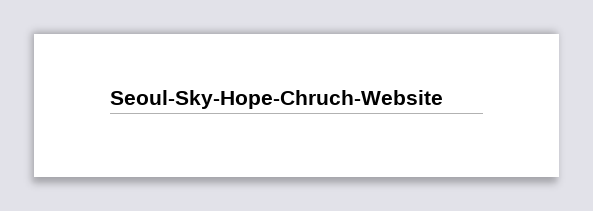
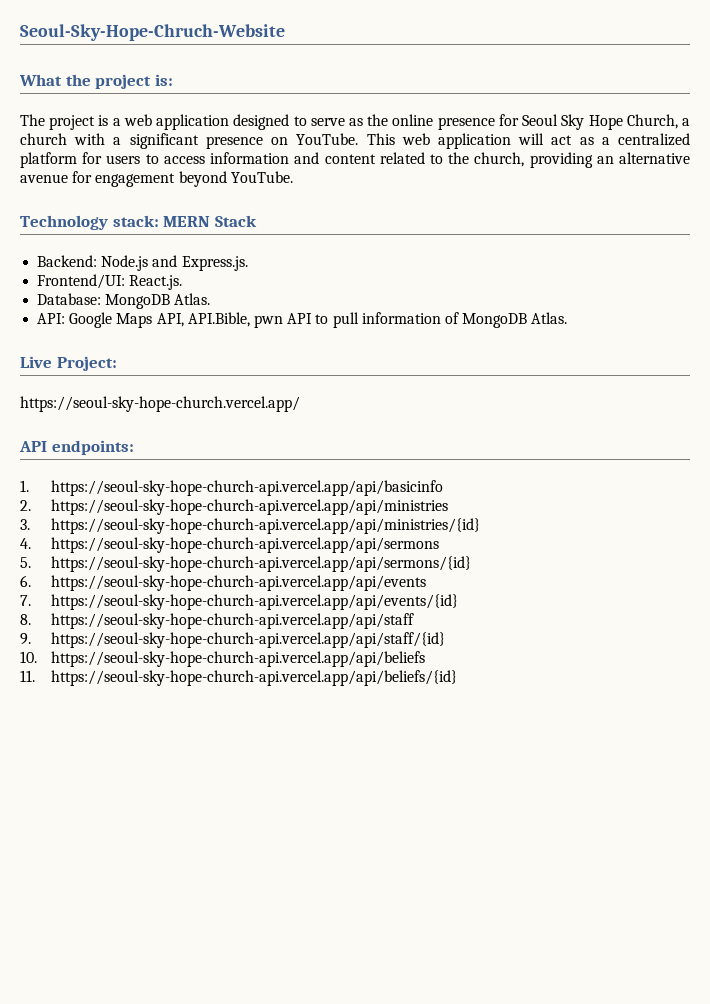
(443, 99) none -> [19,74,173,89] [20,114,690,130] [20,133,690,149] [20,152,690,168] [20,171,293,187] [20,215,257,230] [37,255,248,271] [37,274,183,290] [37,293,211,309] [37,312,568,328] [20,356,117,371] [20,396,300,412] [19,440,134,455] [20,480,443,496] [20,499,448,515] [20,518,480,534] [20,537,439,553] [20,556,471,572] [20,575,426,591] [20,594,458,610] [20,613,414,629] [20,632,445,648] [20,651,425,667] [20,670,457,686] // What the project is: // The project is a web application designed to serve as the online presence for Seoul Sky Hope Church, a church with a significant presence on YouTube. This web application will act as a centralized platform for users to access information and content related to the church, providing an alternative avenue for engagement beyond YouTube. // Technology stack: MERN Stack // Backend: Node.js and Express.js. // Frontend/UI: React.js. // Database: MongoDB Atlas. // API: Google Maps API, API.Bible, pwn API to pull information of MongoDB Atlas. // Live Project: // https://seoul-sky-hope-church.vercel.app/ // API endpoints: // 1. https://seoul-sky-hope-church-api.vercel.app/api/basicinfo // 2. https://seoul-sky-hope-church-api.vercel.app/api/ministries // 3. https://seoul-sky-hope-church-api.vercel.app/api/ministries/{id} // 4. https://seoul-sky-hope-church-api.vercel.app/api/sermons // 5. https://seoul-sky-hope-church-api.vercel.app/api/sermons/{id} // 6. https://seoul-sky-hope-church-api.vercel.app/api/events // 7. https://seoul-sky-hope-church-api.vercel.app/api/events/{id} // 8. https://seoul-sky-hope-church-api.vercel.app/api/staff // 9. https://seoul-sky-hope-church-api.vercel.app/api/staff/{id} // 10. https://seoul-sky-hope-church-api.vercel.app/api/beliefs // 11. https://seoul-sky-hope-church-api.vercel.app/api/beliefs/{id}

